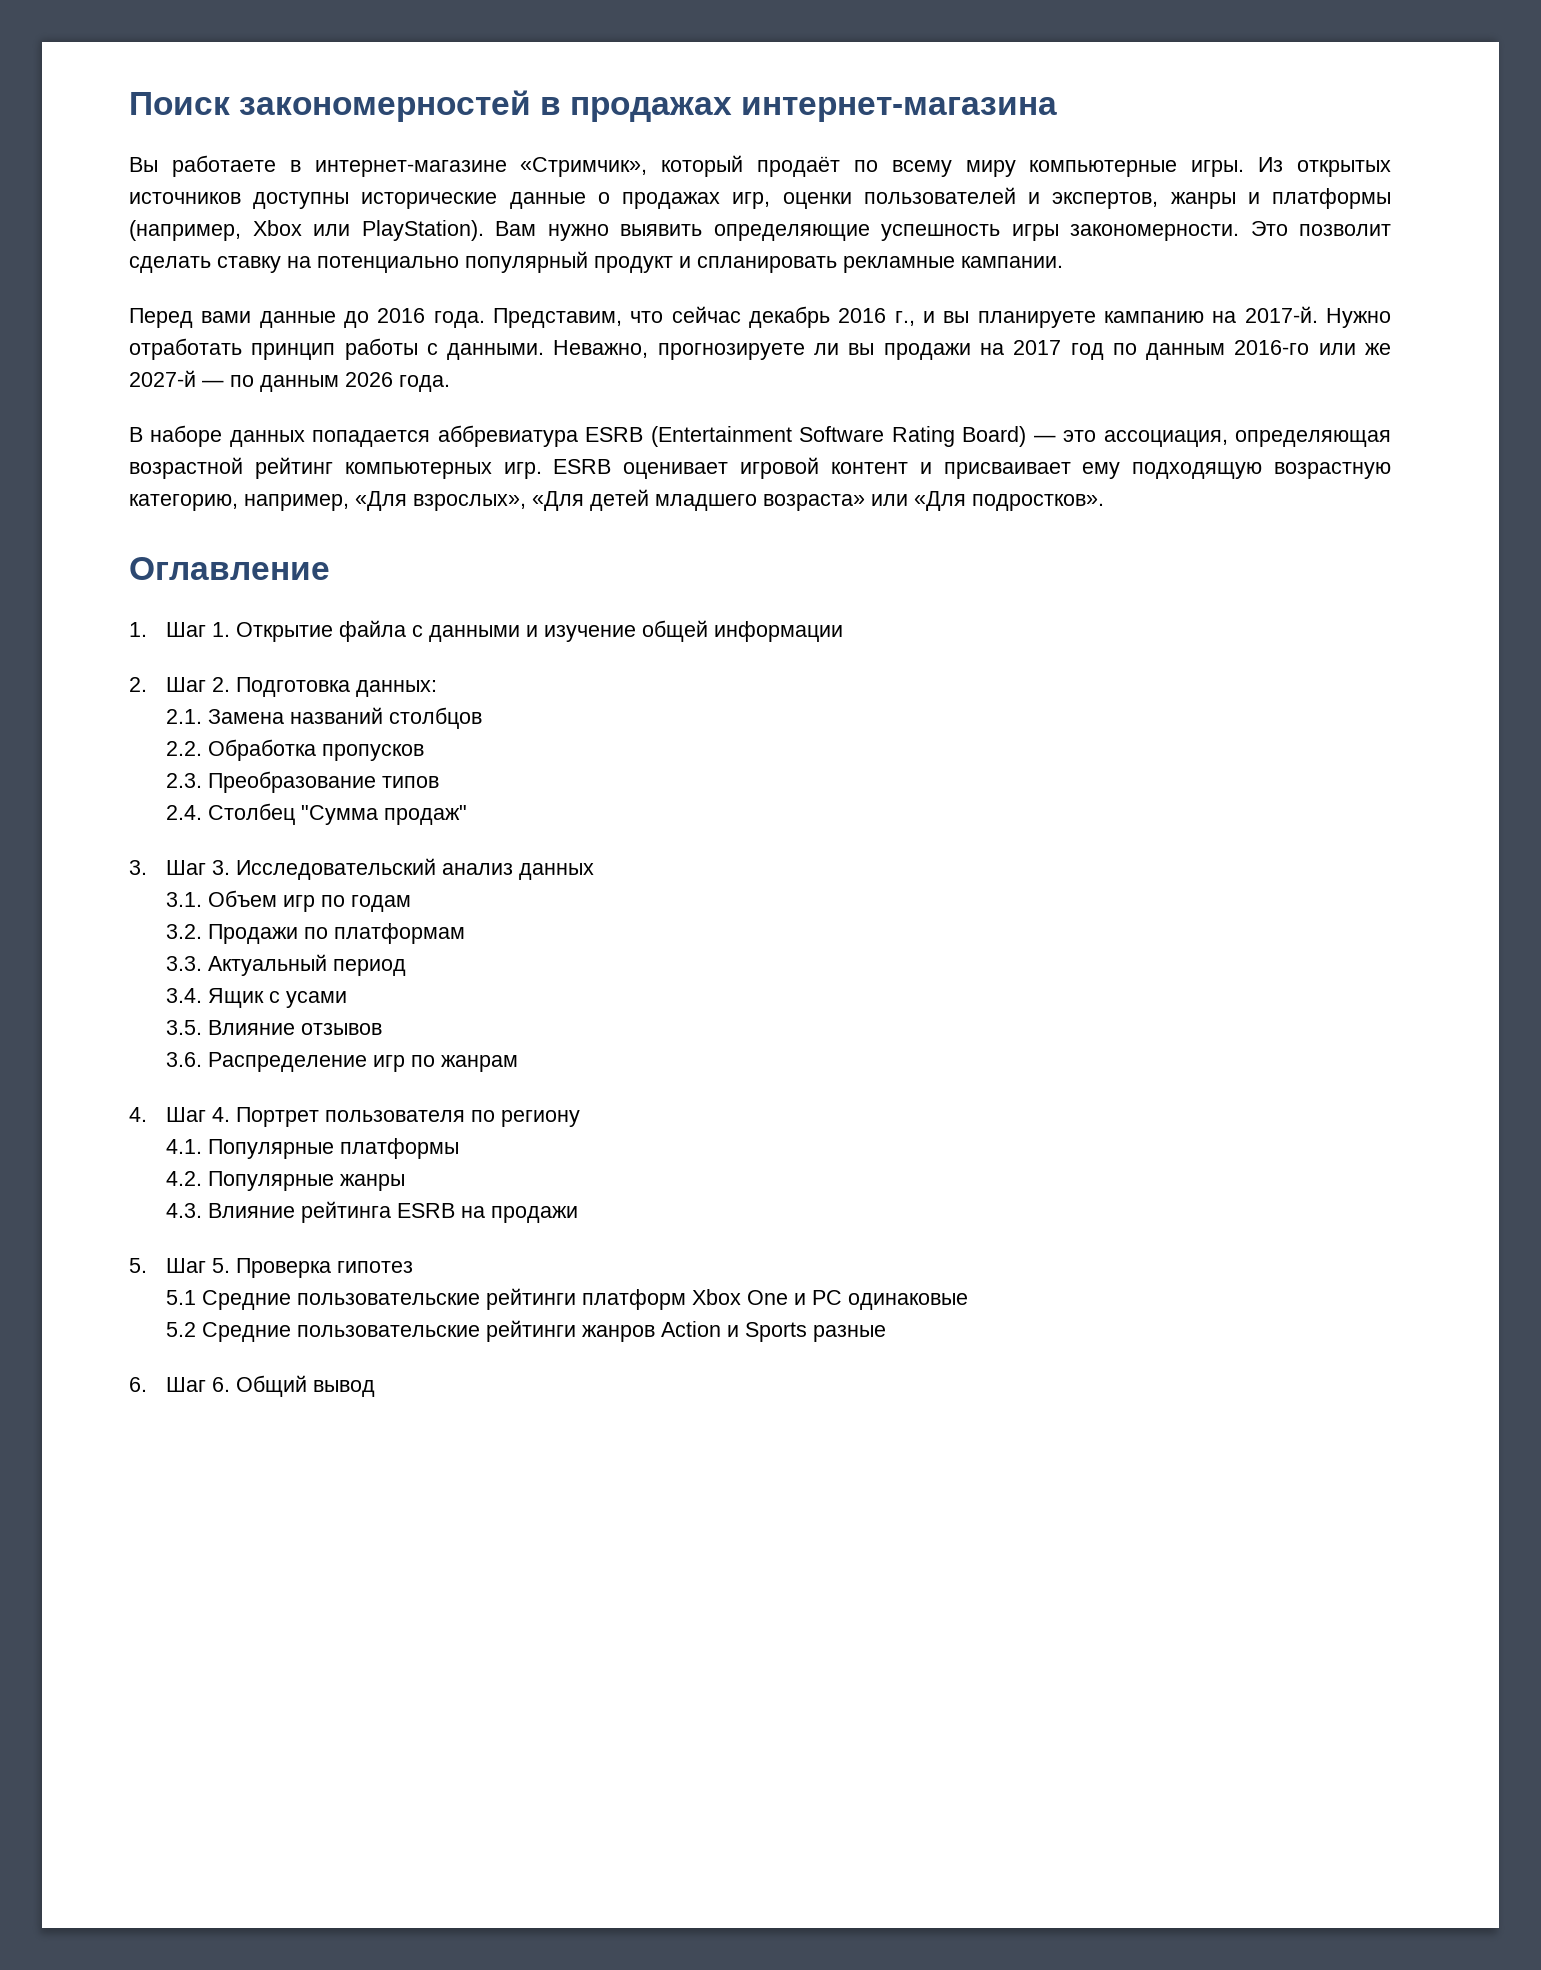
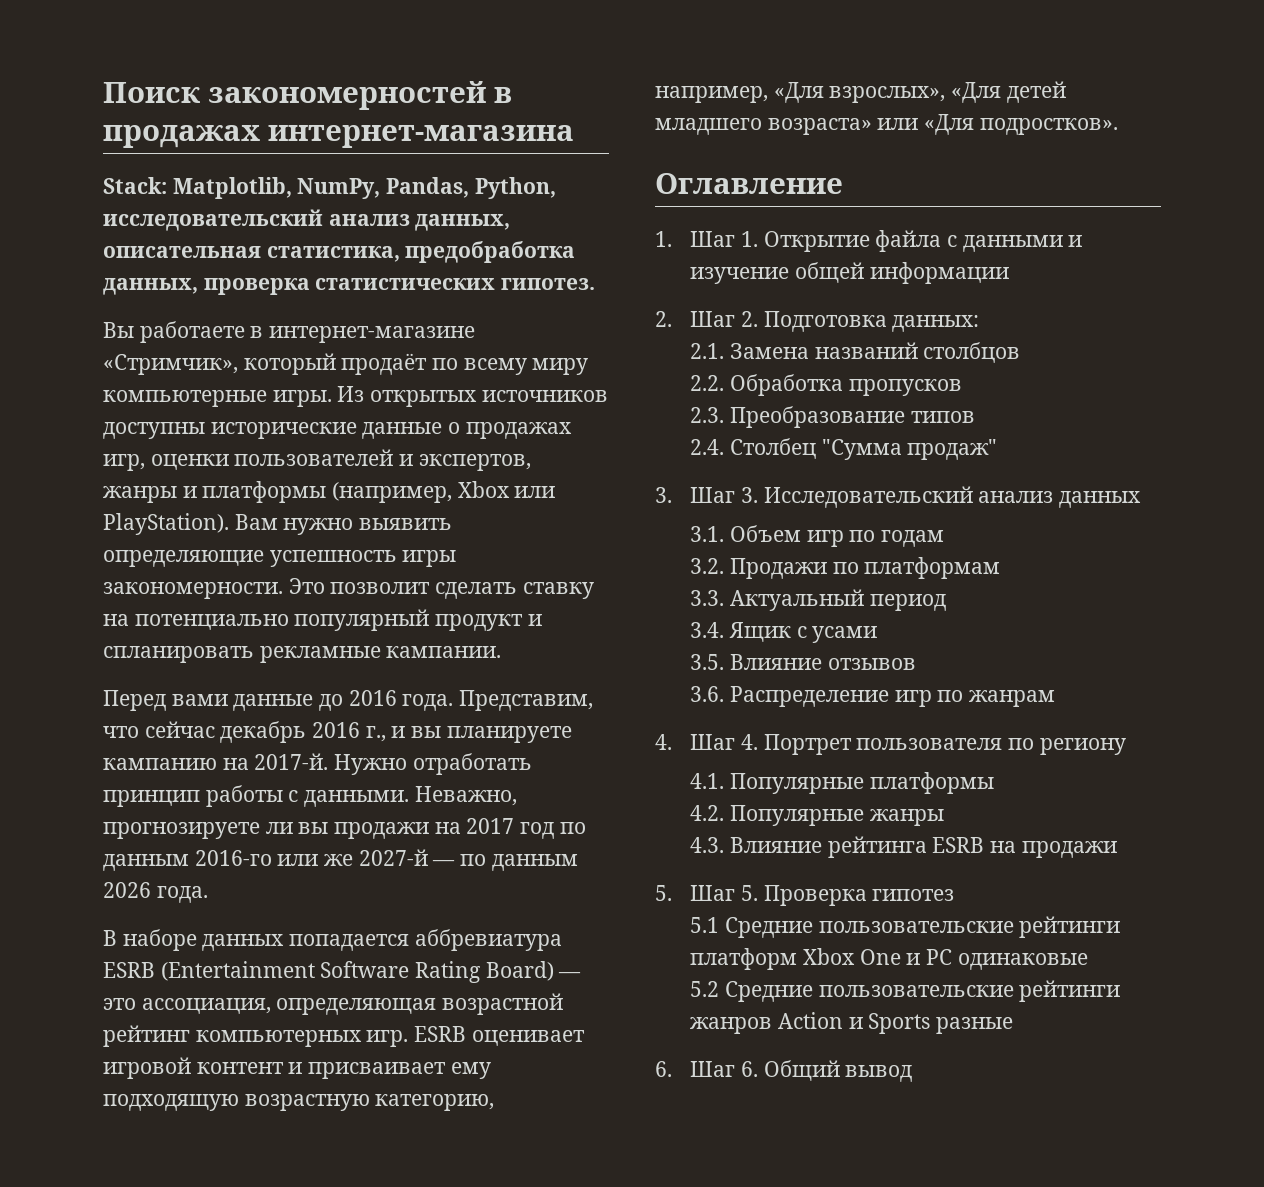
(1058, 109) none -> [103,177,556,199] [103,209,511,231] [103,241,576,263] [103,278,596,295] // Stack: Matplotlib, NumPy, Pandas, Python, исследовательский анализ данных, описательная статистика, предобработка данных, проверка статистических гипотез.

